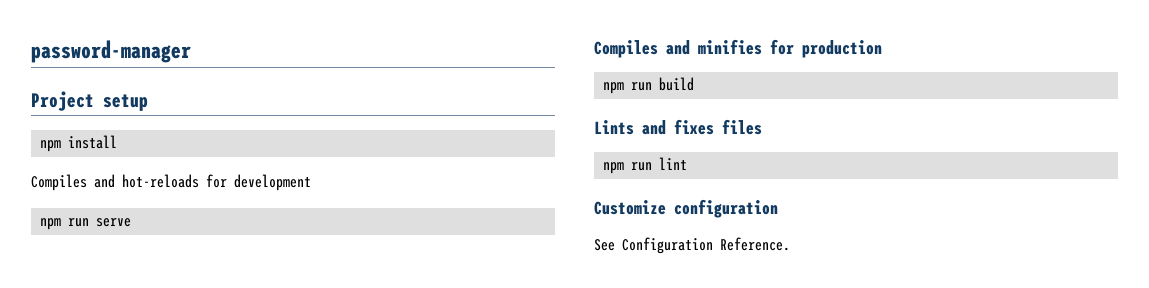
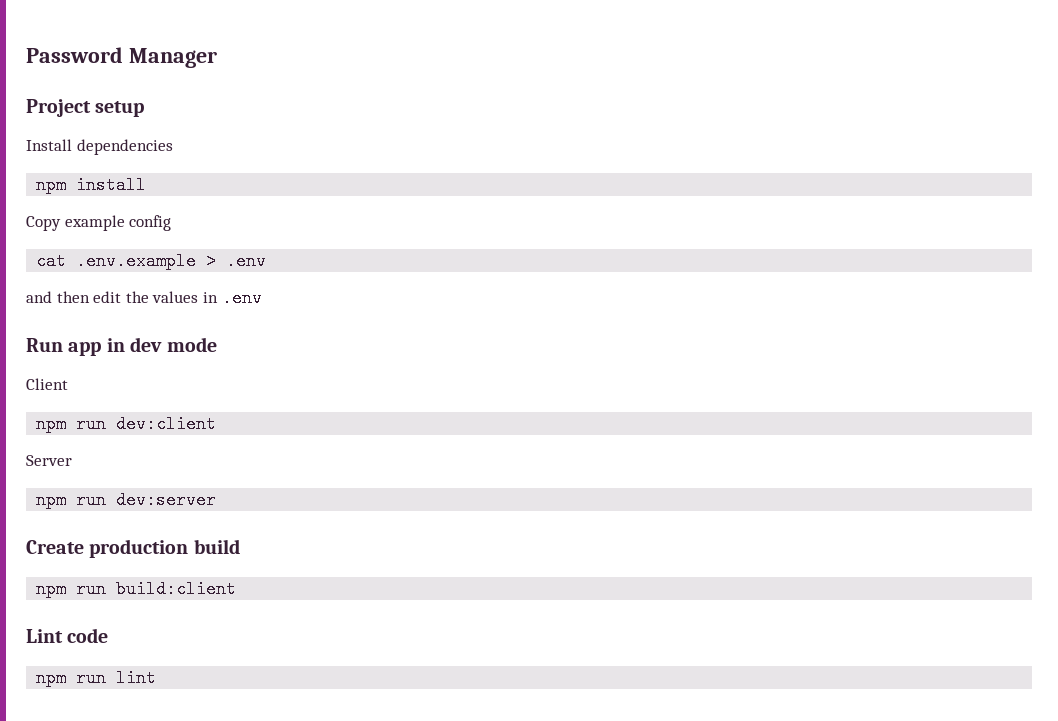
[31,40,191,63] password-manager -> [26,47,217,68] Password Manager
(148, 102) none -> [26,139,173,155] // Install dependencies
[31,174,311,191] [40,218,132,230] [594,39,882,58] [603,77,695,94] [594,119,762,135] [603,157,688,174] [594,199,778,218] [594,237,790,254] Compiles and hot-reloads for development // npm run serve // Compiles and minifies for production // npm run build // Lints and fixes files // npm run lint // Customize configuration // See Configuration Reference. -> [26,215,172,231] [36,252,267,270] [26,289,262,307] [26,337,217,356] [26,378,68,390] [36,415,217,433] [26,455,72,466] [36,491,217,509] [26,539,240,558] [36,580,237,598] [26,628,109,643] [36,669,157,687] Copy example config // cat .env.example > .env // and then edit the values in .env // Run app in dev mode // Client // npm run dev:client // Server // npm run dev:server // Create production build // npm run build:client // Lint code // npm run lint

